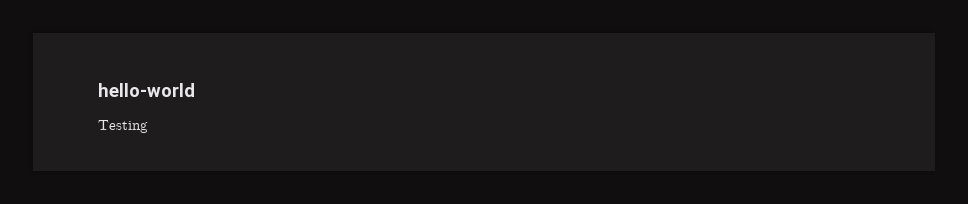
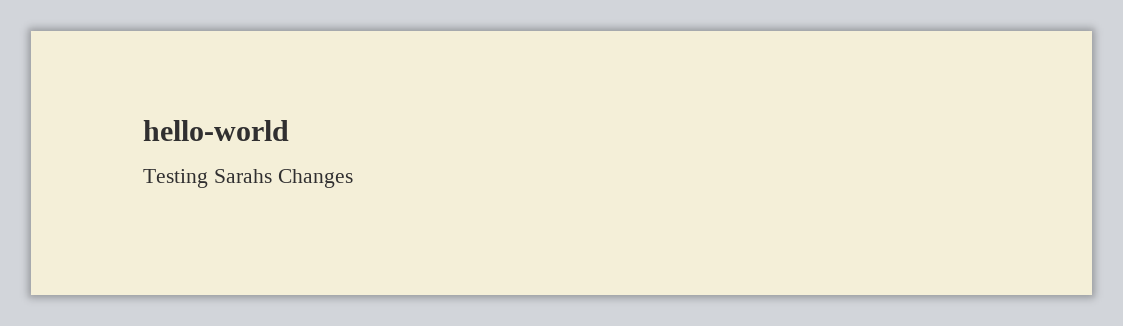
(148, 126) none -> [213,169,353,188] Sarahs Changes

